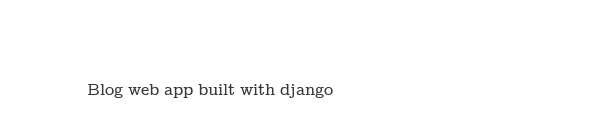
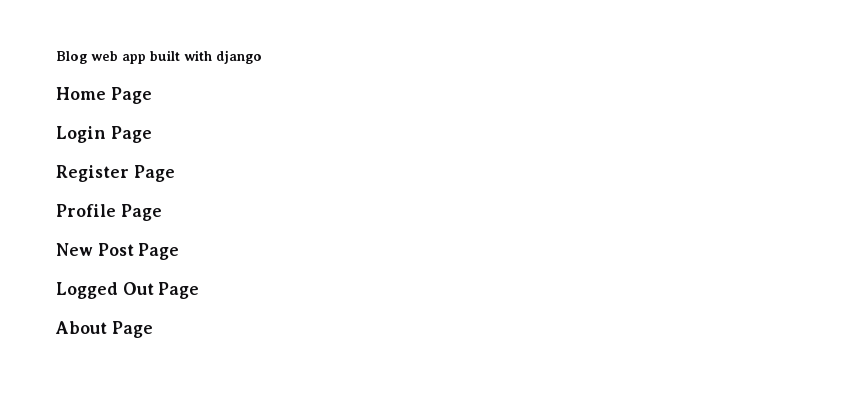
(333, 91) none -> [56,87,152,104] [56,126,152,143] [56,165,175,182] [56,204,162,221] [56,243,180,260] [56,282,200,299] [55,321,153,338] // Home Page // Login Page // Register Page // Profile Page // New Post Page // Logged Out Page // About Page

